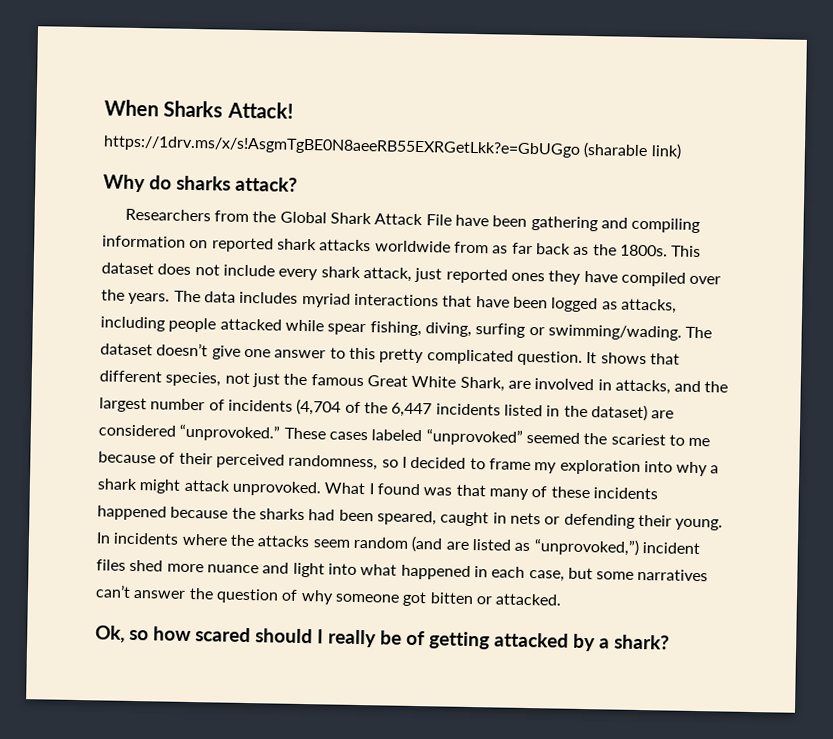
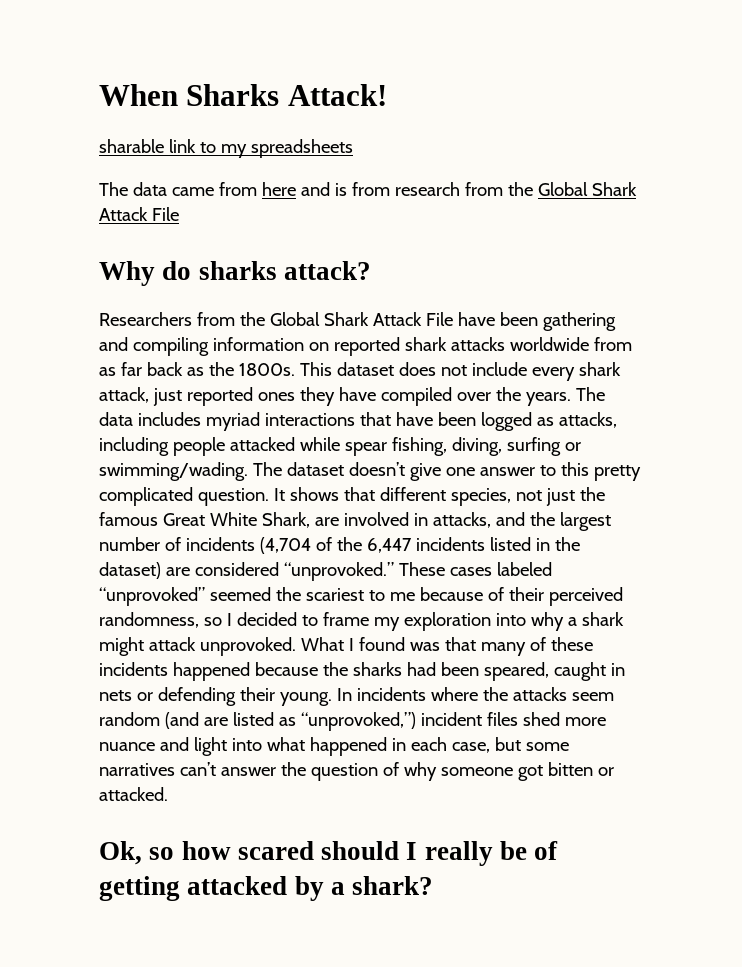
[103,135,682,160] https://1drv.ms/x/s!AsgmTgBE0N8aeeRB55EXRGetLkk?e=GbUGgo (sharable link) -> [99,139,353,158] [99,182,637,196] [99,207,179,221] sharable link to my spreadsheets // The data came from here and is from research from the Global Shark Attack File

